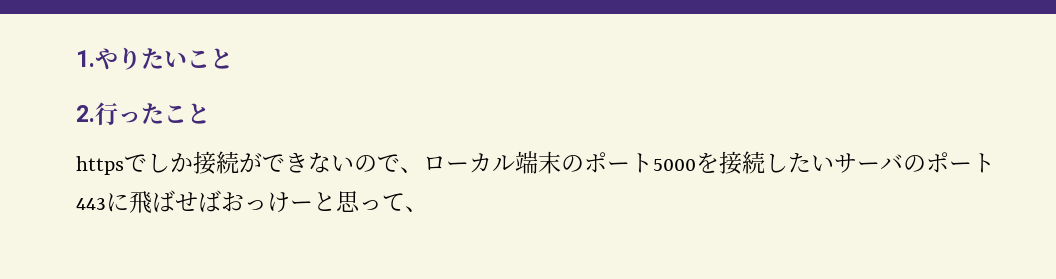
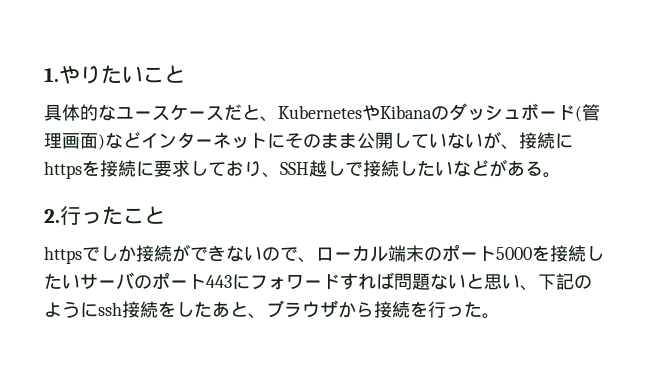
(233, 58) none -> [44,103,600,122] [44,131,573,150] [44,159,561,179] // 具体的なユースケースだと、KubernetesやKibanaのダッシュボード(管理画面)などインターネットにそのまま公開していないが、接続にhttpsを接続に要求しており、SSH越しで接続したいなどがある。
[129,190,428,213] 飛ばせばおっけーと思って、 -> [250,272,592,291] [44,300,500,319] フォワードすれば問題ないと思い、下記のようにssh接続をしたあと、ブラウザから接続を行った。

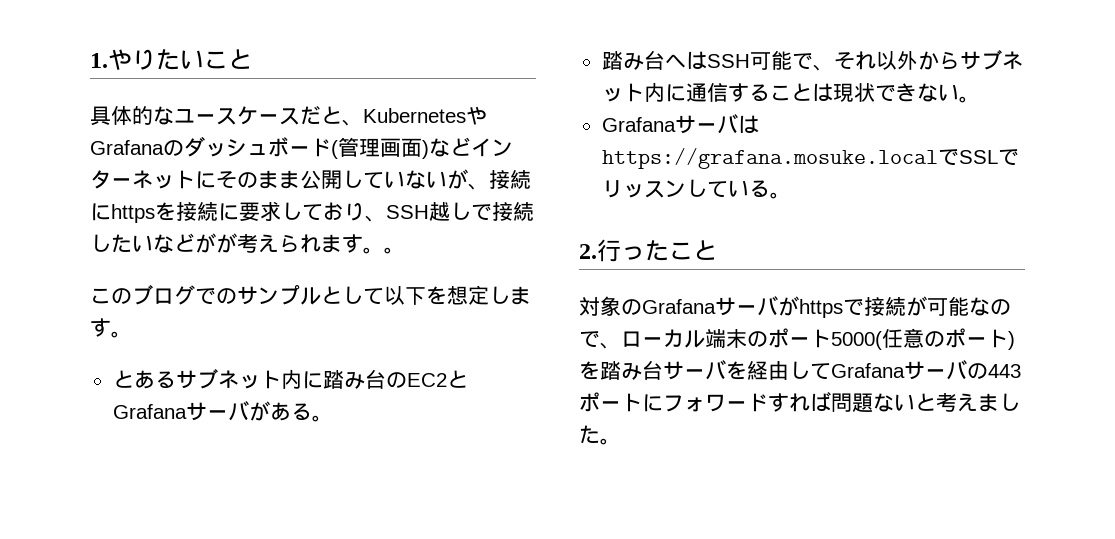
[380,105,432,119] Kibana -> [90,140,164,155] Grafana
[507,161,561,178] [44,206,165,225] [44,244,262,264] ある。 // 2.行ったこと // httpsでしか接続ができない -> [216,233,405,254] [90,285,531,305] [90,318,132,338] [112,369,468,389] [112,401,333,422] [601,50,1023,71] [601,82,980,103] [601,114,759,134] [601,148,1019,169] [601,179,791,199] [579,239,717,262] [579,296,990,318] が考えられます。。 // このブログでのサンプルとして以下を想定します。 // とあるサブネット内に踏み台のEC2とGrafanaサーバがある。 // 踏み台へはSSH可能で、それ以外からサブネット内に通信することは現状できない。 // Grafanaサーバはhttps://grafana.mosuke.localでSSLでリッスンしている。 // 2.行ったこと // 対象のGrafanaサーバがhttpsで接続が可能な
[496,245,604,262] [44,272,232,290] 5000を接続したいサーバのポート443 -> [831,328,1015,350] [579,360,1021,380] [579,392,642,412] 5000(任意のポート)を踏み台サーバを経由してGrafanaサーバの443ポート
[484,273,592,291] [44,300,464,319] 思い、下記のようにssh接続をしたあと、ブラウザから接続を行っ -> [936,393,1020,412] 考えまし

